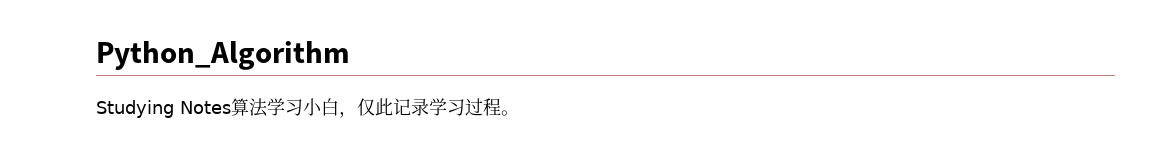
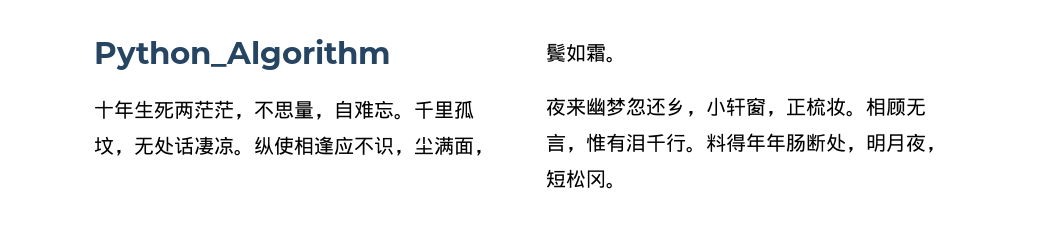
[96,98,501,118] Studying Notes算法学习小白，仅此记录学习过程 -> [94,100,474,120] [94,136,494,156] [546,43,626,63] [546,97,926,117] [546,133,946,153] [546,169,606,188] 十年生死两茫茫，不思量，自难忘。千里孤坟，无处话凄凉。纵使相逢应不识，尘满面，鬓如霜。 // 夜来幽梦忽还乡，小轩窗，正梳妆。相顾无言，惟有泪千行。料得年年肠断处，明月夜，短松冈

